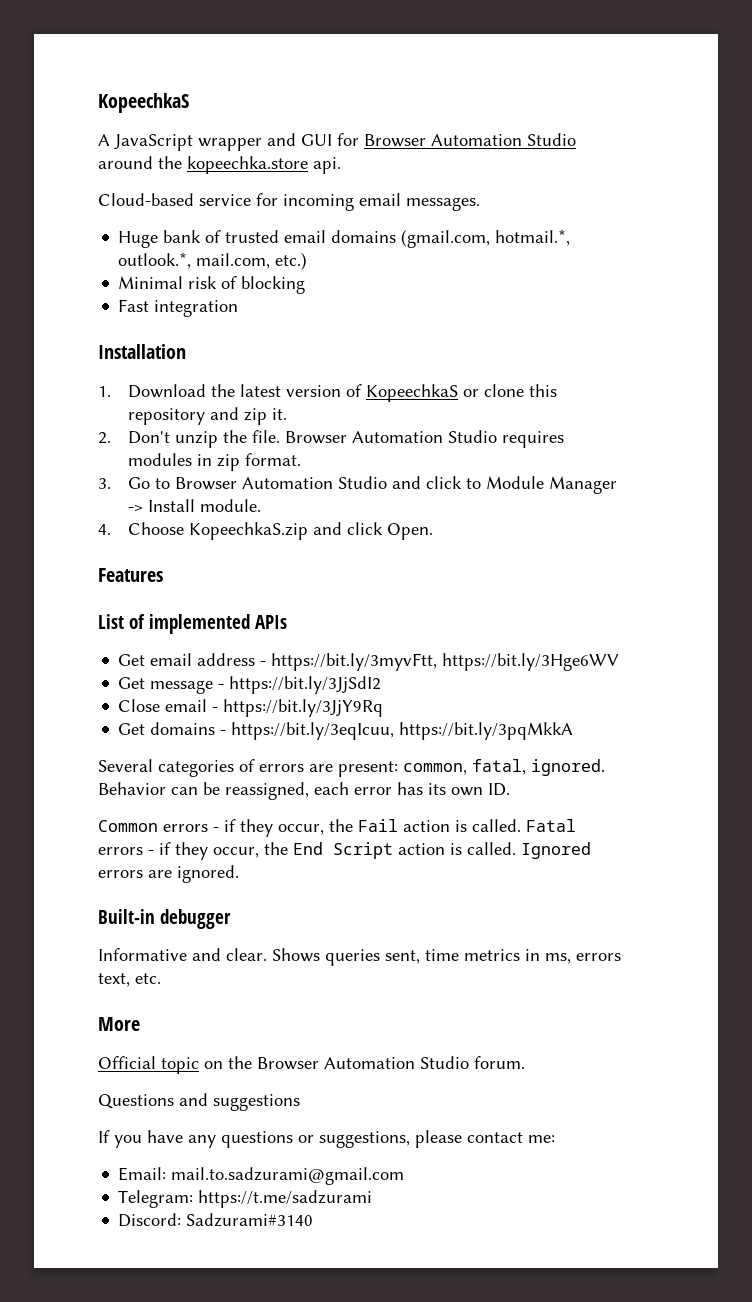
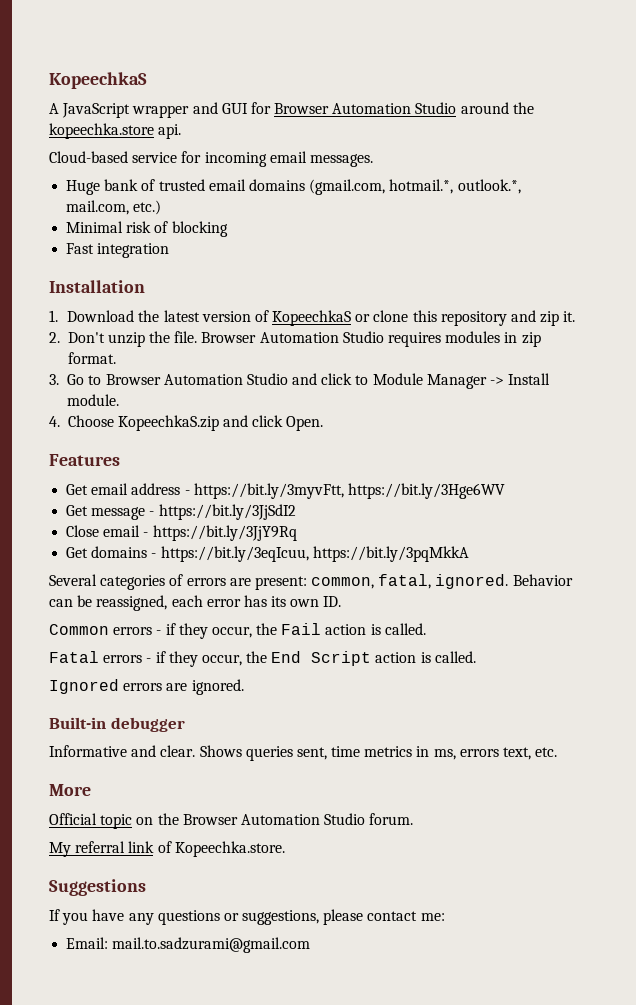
[98,614,287,634] // List of implemented APIs -> (120, 460) none
(521, 825) none -> (426, 629) //
(516, 848) none -> (476, 657) //
[98,1093,300,1111] Questions and suggestions -> [49,841,285,857] [49,879,146,896] My referral link of Kopeechka.store. // Suggestions
[118,1190,373,1208] [118,1213,314,1227] // Telegram: https://t.me/sadzurami // Discord: Sadzurami#3140 -> (311, 945) none

